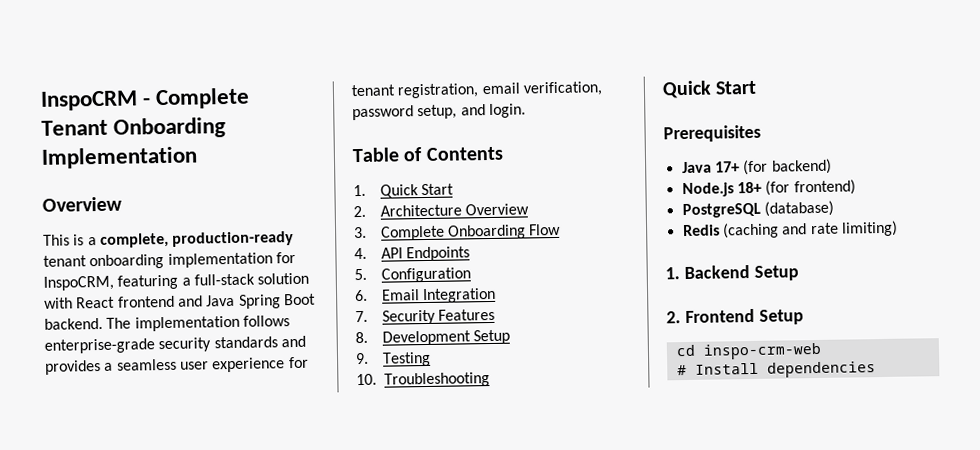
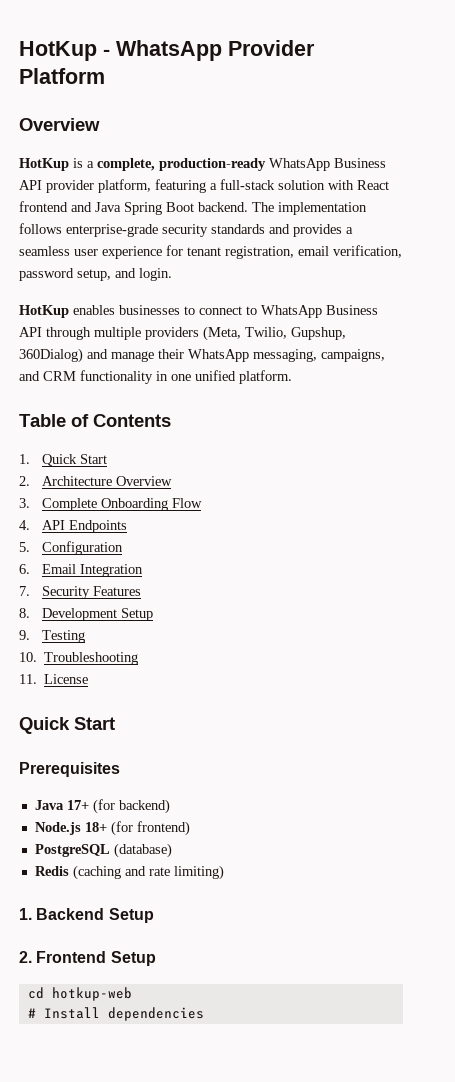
[40,87,251,111] [41,117,227,139] [41,146,198,169] [42,196,122,212] [43,234,70,246] InspoCRM - Complete Tenant Onboarding Implementation // Overview // This -> [19,40,315,61] [19,68,105,84] [19,118,100,131] [19,158,69,171] HotKup - WhatsApp Provider Platform // Overview // HotKup
[43,251,296,270] [43,275,114,291] tenant onboarding implementation for InspoCRM, -> [269,158,386,171] [19,179,151,193] WhatsApp Business API provider platform,
(526, 111) none -> [19,305,378,318] [19,326,346,341] [19,348,385,363] [19,370,292,384] // HotKup enables businesses to connect to WhatsApp Business API through multiple providers (Meta, Twilio, Gupshup, 360Dialog) and manage their WhatsApp messaging, campaigns, and CRM functionality in one unified platform.
(490, 380) none -> [19,674,89,684] // 11. License
[702,342,822,360] inspo-crm-web -> [51,987,132,1001] hotkup-web

